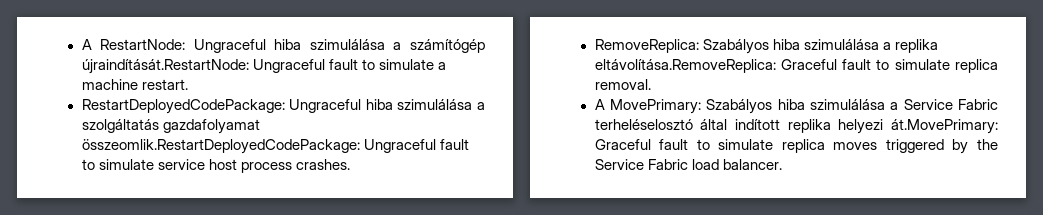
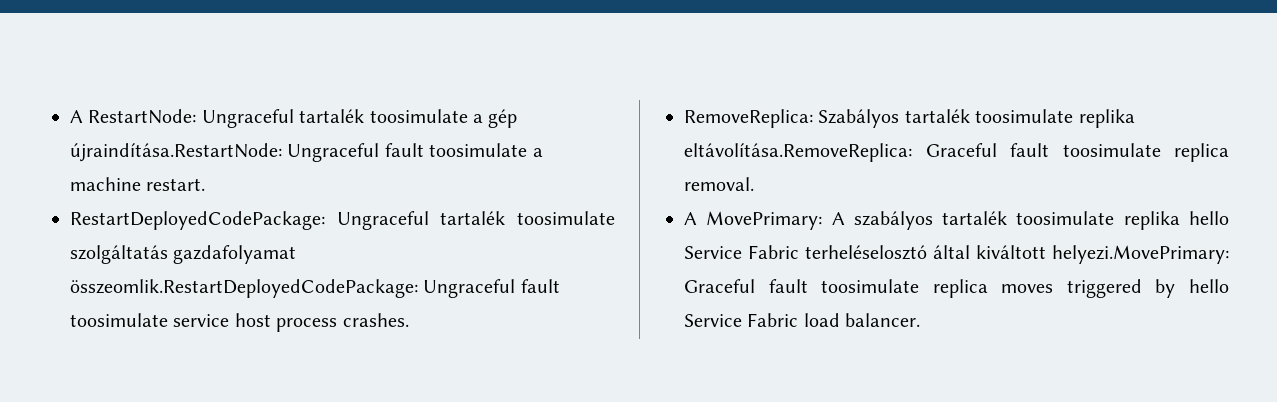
[274,39,485,53] [81,59,434,74] hiba szimulálása a számítógép újraindítását.RestartNode: Ungraceful fault to simulate -> [299,109,518,128] [70,143,528,162] tartalék toosimulate a gép újraindítása.RestartNode: Ungraceful fault toosimulate
[365,99,485,110] hiba szimulálása a -> [440,211,615,225] tartalék toosimulate
[81,159,154,170] to simulate -> [70,313,168,327] toosimulate
[772,39,891,50] hiba szimulálása a -> [904,109,1074,123] tartalék toosimulate
[876,59,950,70] to simulate -> [1062,143,1161,157] toosimulate
[706,99,999,114] [594,119,998,134] [594,139,774,150] Szabályos hiba szimulálása a Service Fabric terheléselosztó által indított replika helyezi át.MovePrimary: Graceful fault to simulate -> [831,211,1229,230] [684,245,1229,264] [684,279,920,293] A szabályos tartalék toosimulate replika hello Service Fabric terheléselosztó által kiváltott helyezi.MovePrimary: Graceful fault toosimulate
[977,139,998,150] the -> [1189,279,1229,293] hello

